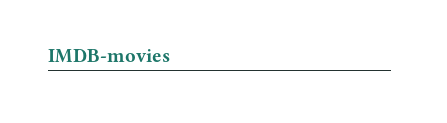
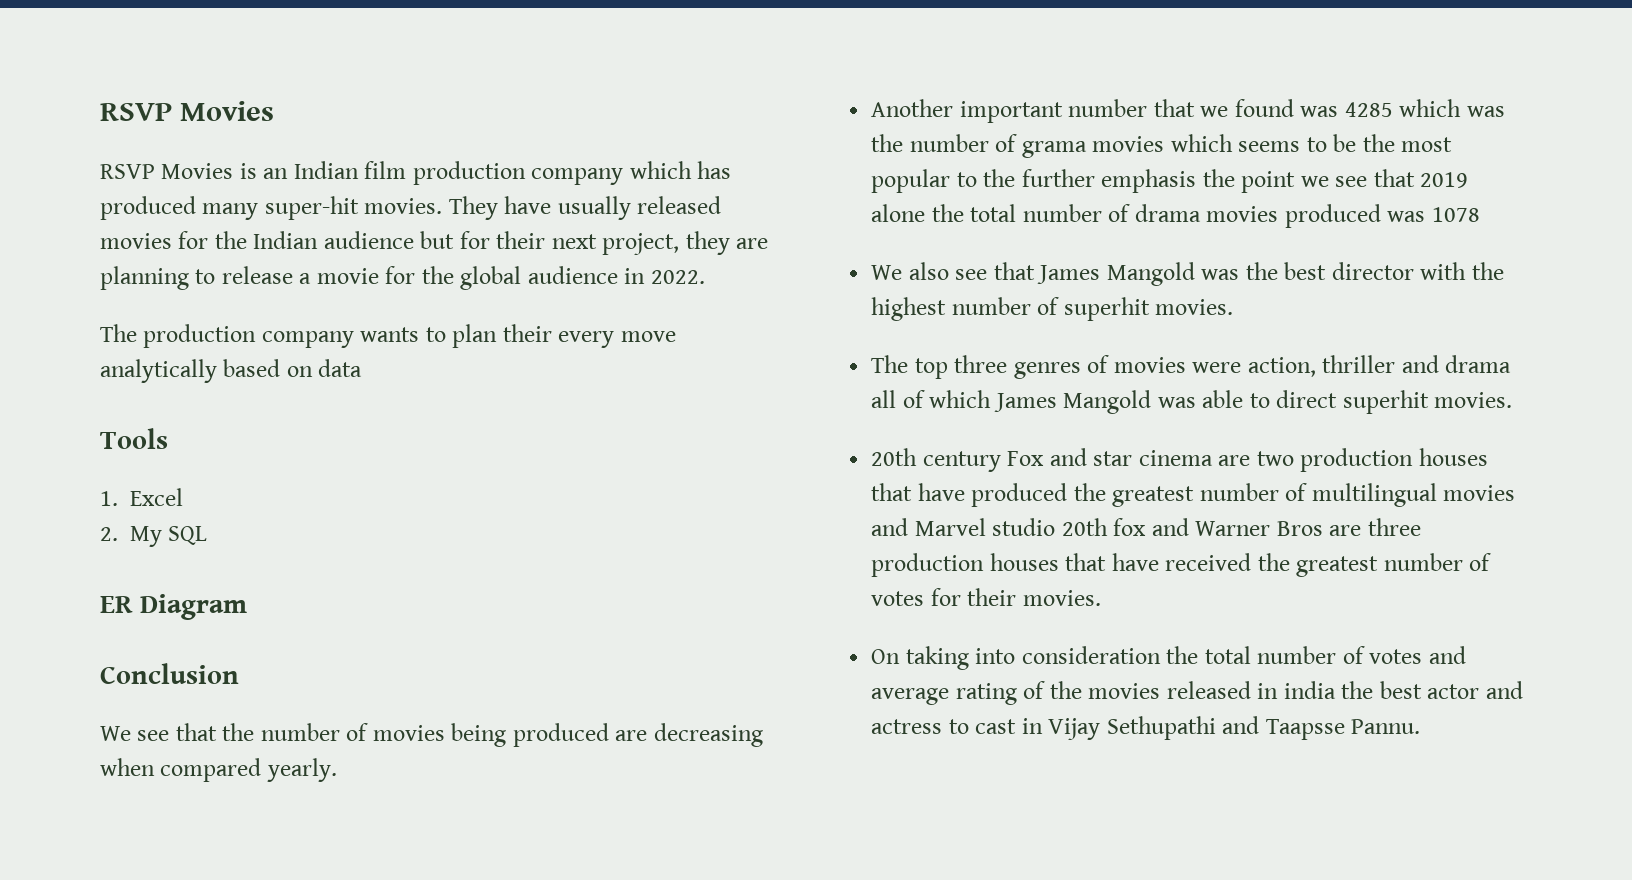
[48,48,170,63] IMDB-movies -> [100,101,275,121] [100,161,732,185] [100,196,722,220] [100,231,769,255] [100,266,705,290] [100,324,676,348] [100,359,363,383] [100,428,168,449] [100,488,183,506] [100,526,208,547] [100,594,247,620] [100,663,239,684] [100,723,763,747] [100,758,337,782] [871,99,1505,123] [871,134,1453,158] [871,169,1469,193] [871,204,1480,228] [871,262,1504,286] [871,297,1234,321] [871,355,1512,379] [871,390,1513,414] [871,448,1488,472] [871,483,1516,507] [871,518,1421,536] [871,553,1492,577] [871,588,1101,606] [871,646,1466,670] [871,681,1523,705] [871,716,1421,740] RSVP Movies // RSVP Movies is an Indian film production company which has produced many super-hit movies. They have usually released movies for the Indian audience but for their next project, they are planning to release a movie for the global audience in 2022. // The production company wants to plan their every move analytically based on data // Tools // 1. Excel // 2. My SQL // ER Diagram // Conclusion // We see that the number of movies being produced are decreasing when compared yearly. // Another important number that we found was 4285 which was the number of grama movies which seems to be the most popular to the further emphasis the point we see that 2019 alone the total number of drama movies produced was 1078 // We also see that James Mangold was the best director with the highest number of superhit movies. // The top three genres of movies were action, thriller and drama all of which James Mangold was able to direct superhit movies. // 20th century Fox and star cinema are two production houses that have produced the greatest number of multilingual movies and Marvel studio 20th fox and Warner Bros are three production houses that have received the greatest number of votes for their movies. // On taking into consideration the total number of votes and average rating of the movies released in india the best actor and actress to cast in Vijay Sethupathi and Taapsse Pannu.

